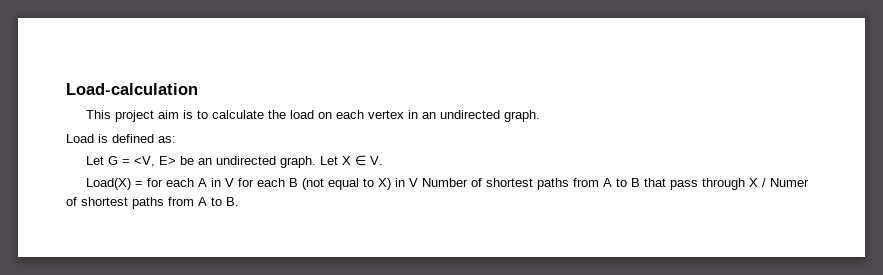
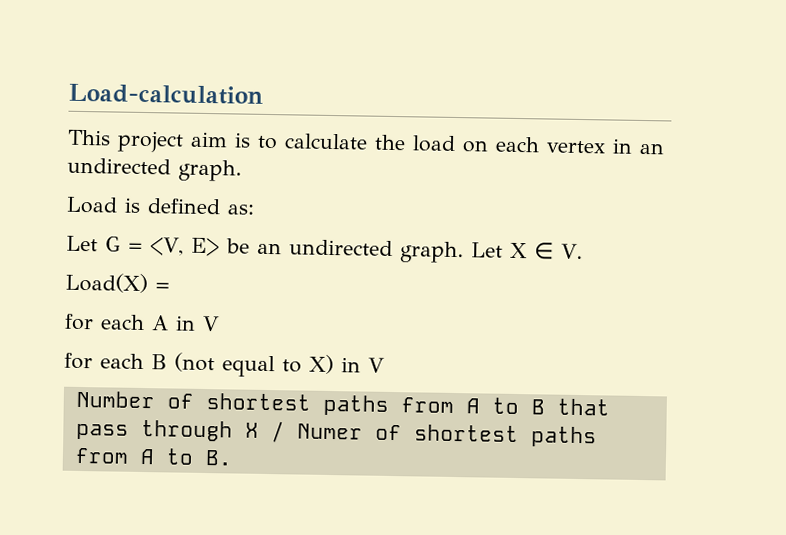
(143, 184) none -> (170, 287) //
(234, 182) none -> (220, 323) //
(418, 182) none -> (385, 365) //

